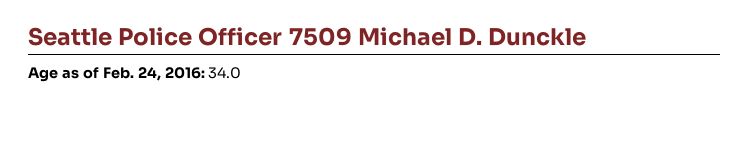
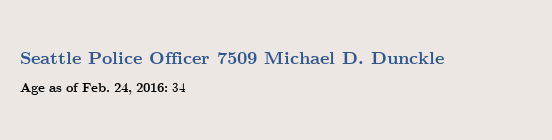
[208,67,242,79] 34.0 -> [172,83,186,92] 34

